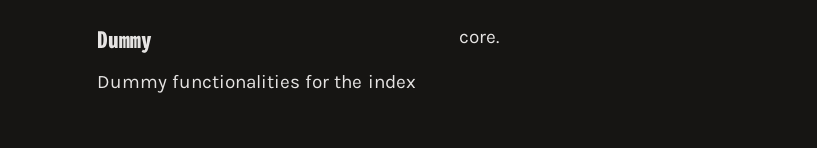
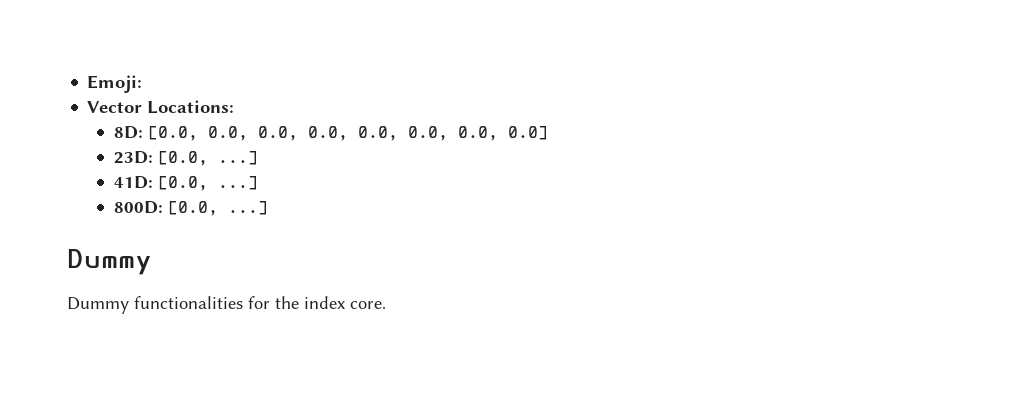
(97, 42) none -> [87,75,143,93] [87,100,235,114] [113,126,548,141] [113,151,258,166] [113,176,258,191] [113,201,268,216] Emoji: // Vector Locations: // 8D: [0.0, 0.0, 0.0, 0.0, 0.0, 0.0, 0.0, 0.0] // 23D: [0.0, ...] // 41D: [0.0, ...] // 800D: [0.0, ...] //

